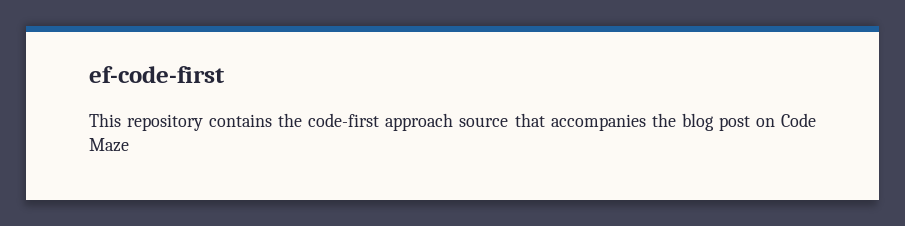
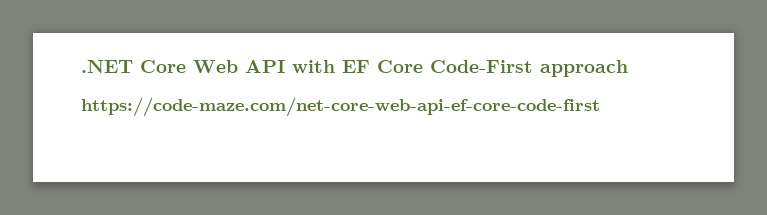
[89,66,225,83] [89,113,817,131] [89,138,129,152] ef-code-first // This repository contains the code-first approach source that accompanies the blog post on Code Maze -> [81,60,628,77] [81,97,600,117] .NET Core Web API with EF Core Code-First approach // https://code-maze.com/net-core-web-api-ef-core-code-first

